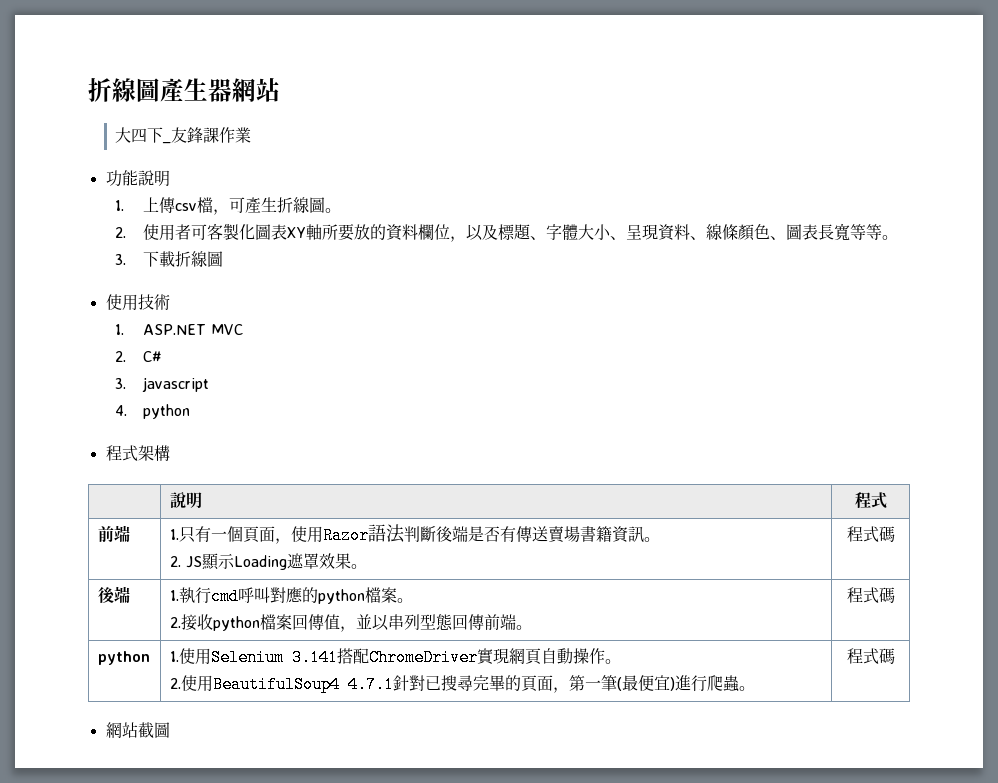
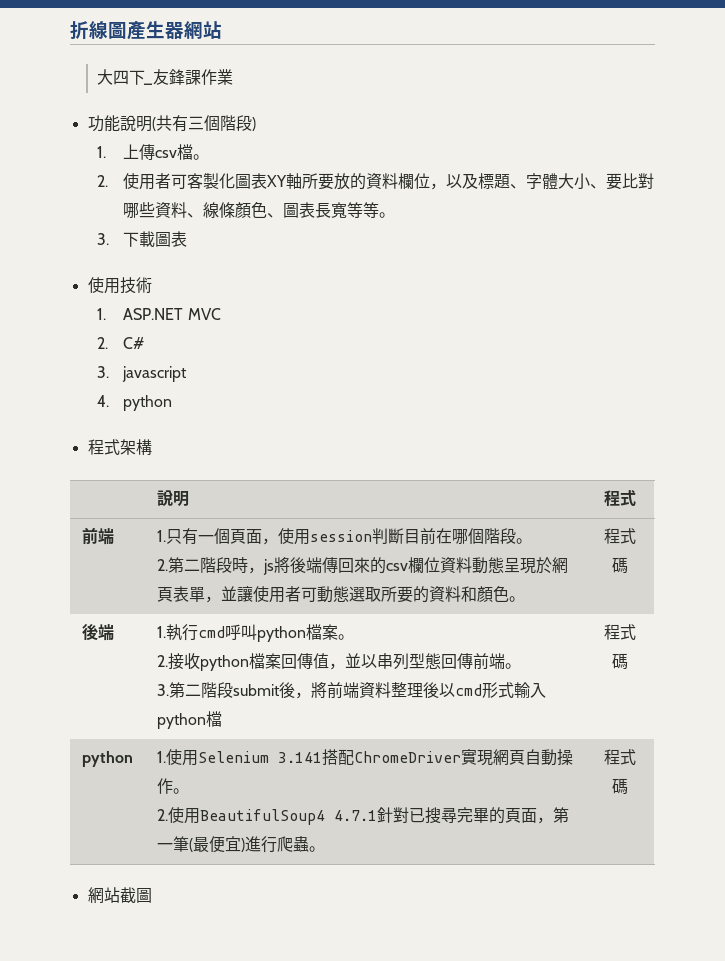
(170, 178) none -> [151,115,256,132] (共有三個階段)
[212,197,325,215] ，可產生折線圖 -> (194, 152) none
[625,224,658,240] 呈現 -> [606,173,655,190] [123,202,156,219] 要比對哪些
[174,251,223,267] 折線圖 -> [155,231,188,247] 圖表
[322,524,660,544] [169,553,351,570] Razor語法判斷後端是否有傳送賣場書籍資訊。 // 2. JS顯示Loading遮罩效果 -> [309,528,532,545] [156,557,568,575] [156,586,509,603] session判斷目前在哪個階段。 // 2.第二階段時，js將後端傳回來的csv欄位資料動態呈現於網頁表單，並讓使用者可動態選取所要的資料和顏色
[269,587,318,603] 對應的 -> (257, 632) none
(532, 627) none -> [156,682,546,699] [156,711,222,729] // 3.第二階段submit後，將前端資料整理後以cmd形式輸入python檔

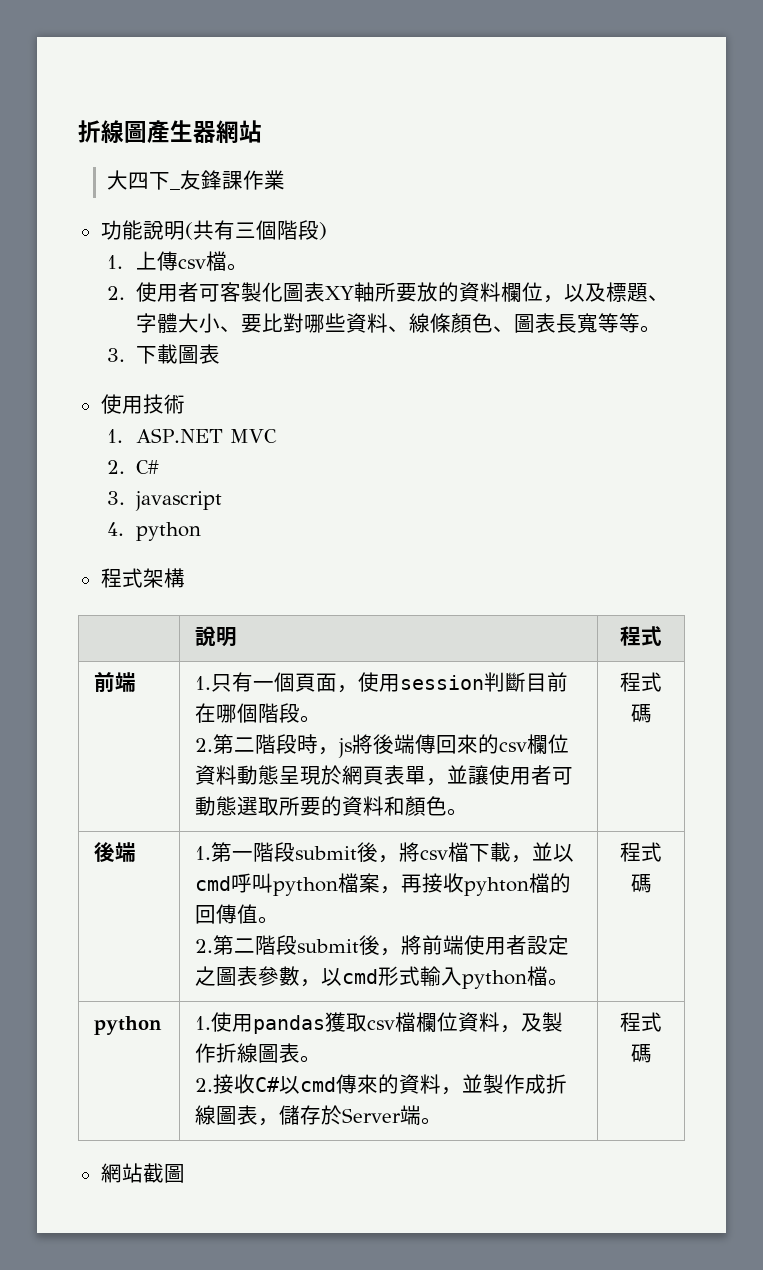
[165,624,354,642] [156,653,521,671] [156,684,169,696] 執行cmd呼叫python檔案。 // 2.接收python檔案回傳值，並以串列型態回傳前端。 // 3. -> [211,842,575,863] [195,873,572,896] [195,904,280,924] [195,939,214,953] 第一階段submit後，將csv檔下載，並以cmd呼叫python檔案，再接收pyhton檔的回傳值。 // 2.
[358,682,439,698] 資料整理後 -> [464,935,570,955] [195,966,322,987] 使用者設定之圖表參數，
(222, 719) none -> [548,978,570,986] 。
[197,749,573,766] [156,778,189,794] [156,807,569,825] [156,836,309,853] Selenium 3.141搭配ChromeDriver實現網頁自動操作。 // 2.使用BeautifulSoup4 4.7.1針對已搜尋完畢的頁面，第一筆(最便宜)進行爬蟲 -> [253,1012,564,1034] [195,1043,322,1063] [195,1074,568,1095] [195,1105,422,1126] pandas獲取csv檔欄位資料，及製作折線圖表。 // 2.接收C#以cmd傳來的資料，並製作成折線圖表，儲存於Server端

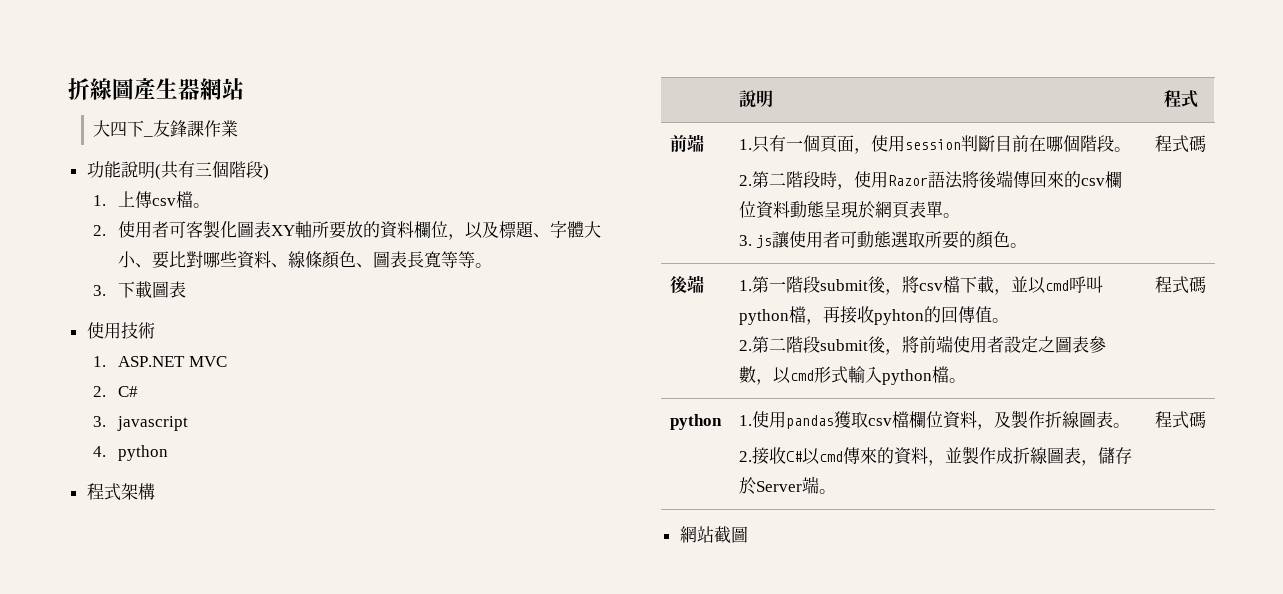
[338,738,353,758] js -> [853,171,963,189] 使用Razor語法
[426,765,469,786] ，並 -> [942,213,960,218] [738,235,773,248] 。 // 3. js
[342,796,406,816] 資料和 -> (977, 239) none
[359,873,381,893] 案 -> (806, 314) none
[529,873,551,893] 檔 -> (924, 317) none

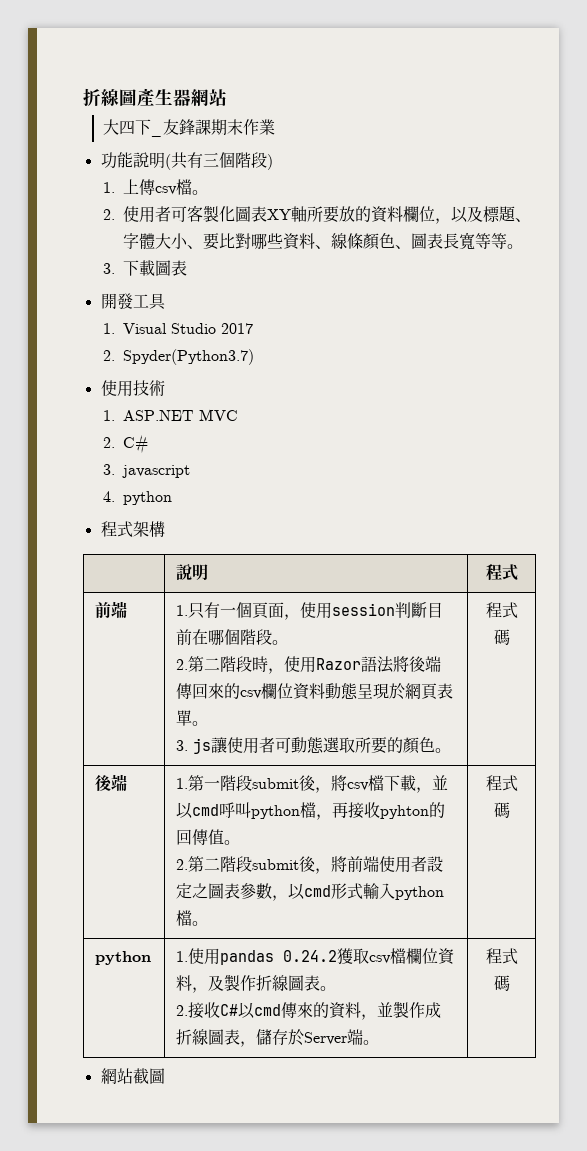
(205, 128) none -> [210,119,243,135] 期末
(187, 289) none -> [100,293,166,310] [102,323,253,334] [102,349,254,365] // 開發工具 // 1. Visual Studio 2017 // 2. Spyder(Python3.7)
(834, 422) none -> [283,950,338,962] 0.24.2

